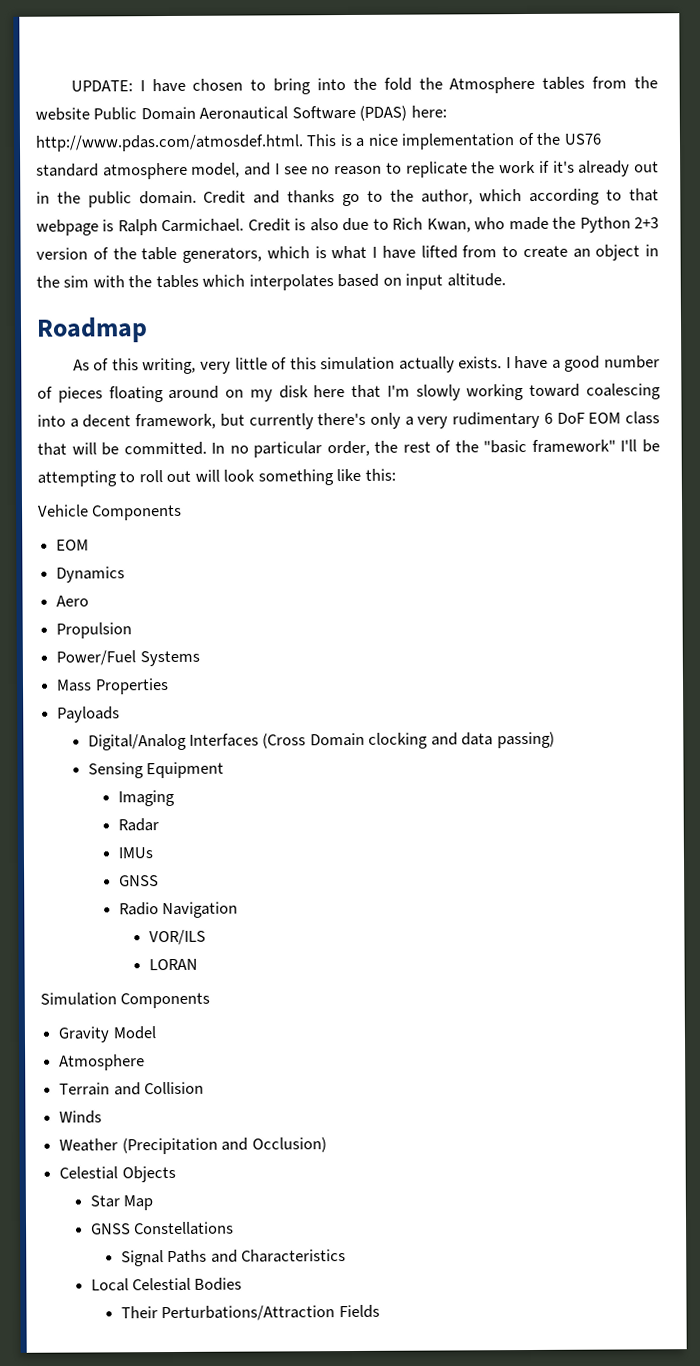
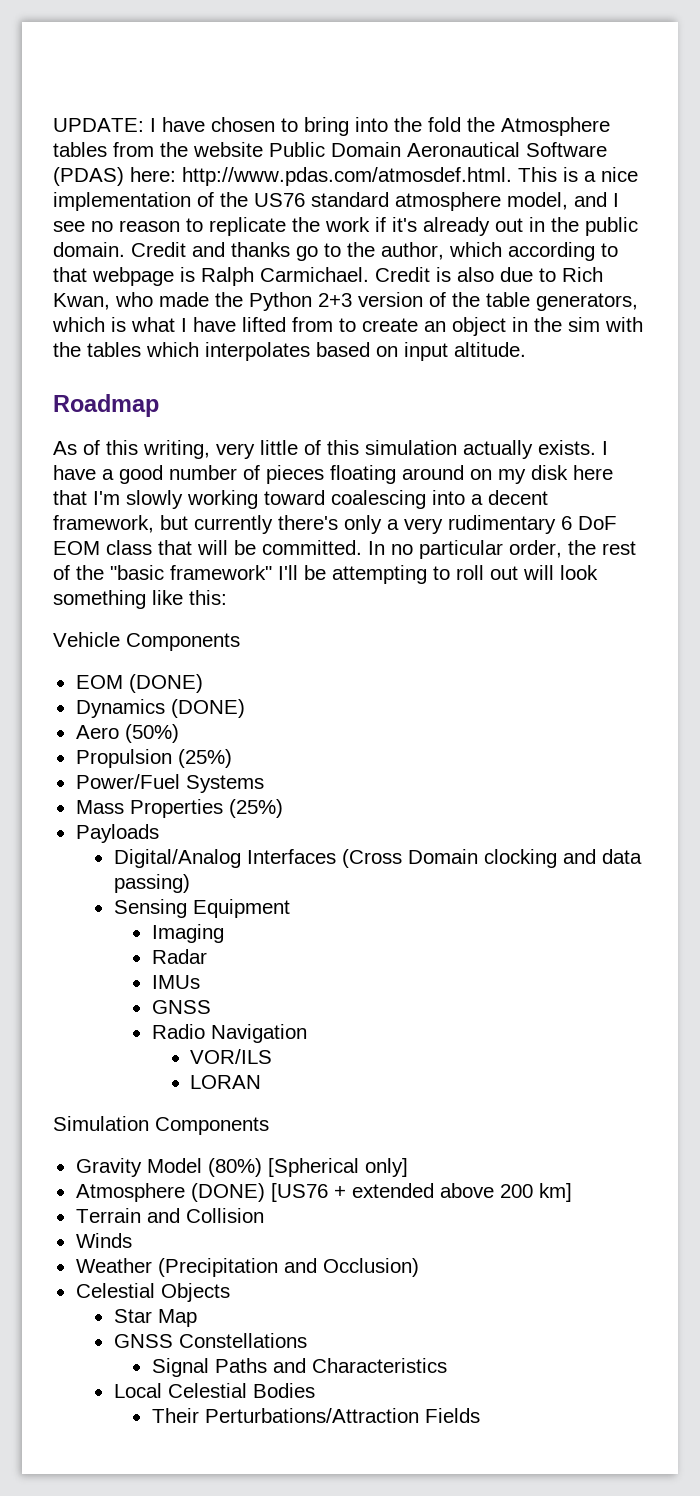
(90, 545) none -> [128,674,203,693] (DONE)
(126, 574) none -> [170,699,245,718] (DONE)
(90, 601) none -> [124,724,179,743] (50%)
(133, 630) none -> [177,749,232,768] (25%)
(169, 686) none -> [228,799,283,818] (25%)
[59,1054,146,1071] // Atmosphere -> [207,1158,408,1177] [75,1183,572,1202] (80%) [Spherical only] // Atmosphere (DONE) [US76 + extended above 200 km]

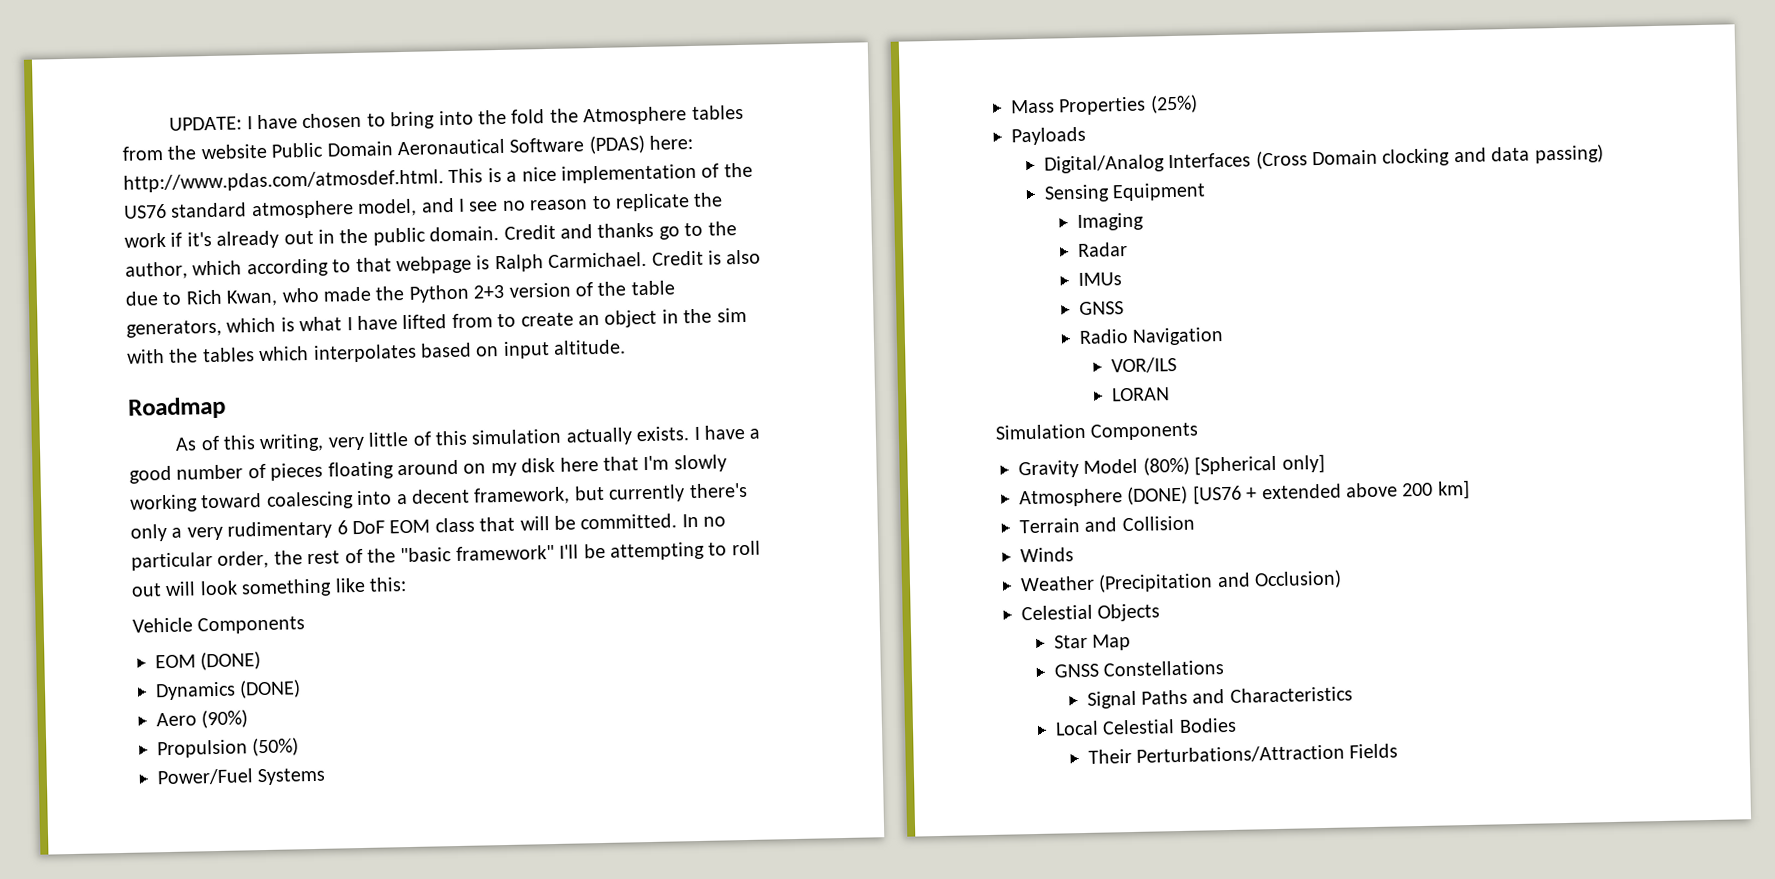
[124,724,179,743] (50%) -> [201,709,249,729] (90%)
[177,749,232,768] (25%) -> [252,737,300,757] (50%)

